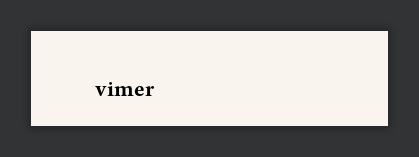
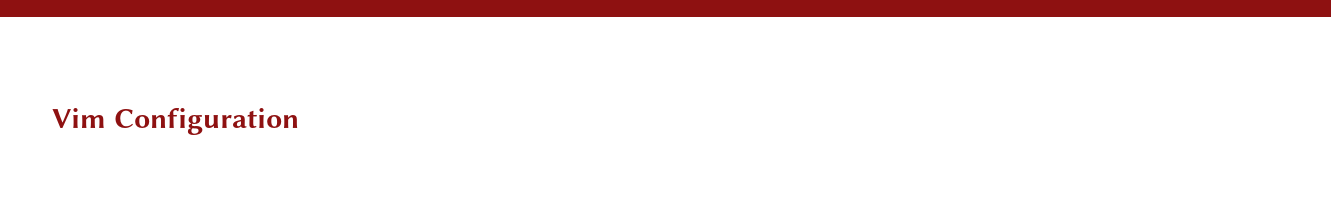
[95,82,155,96] vimer -> [52,108,299,135] Vim Configuration

